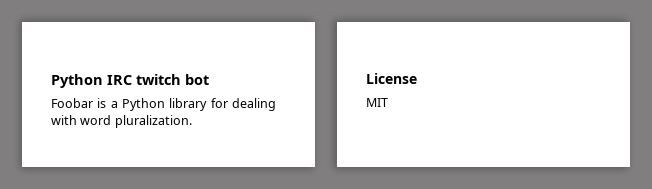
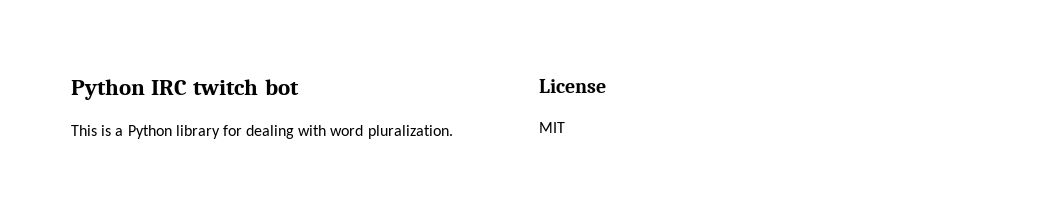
[51,98,93,108] Foobar -> [71,125,97,136] This

